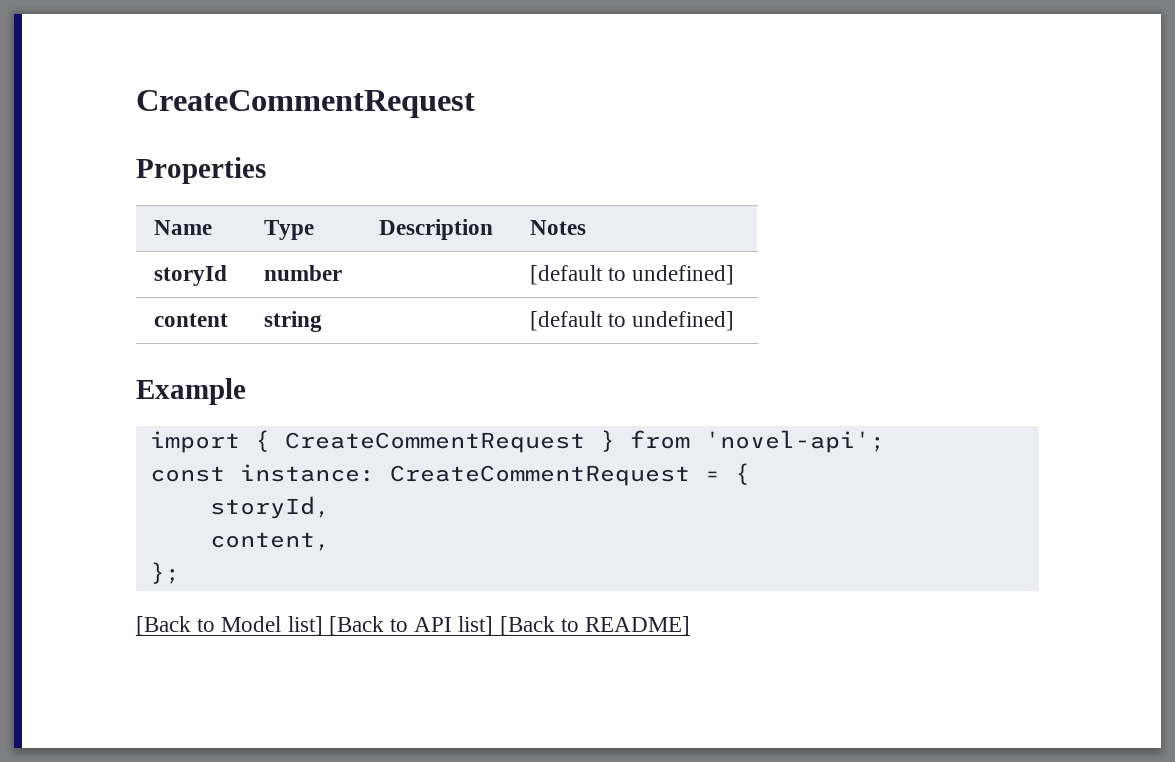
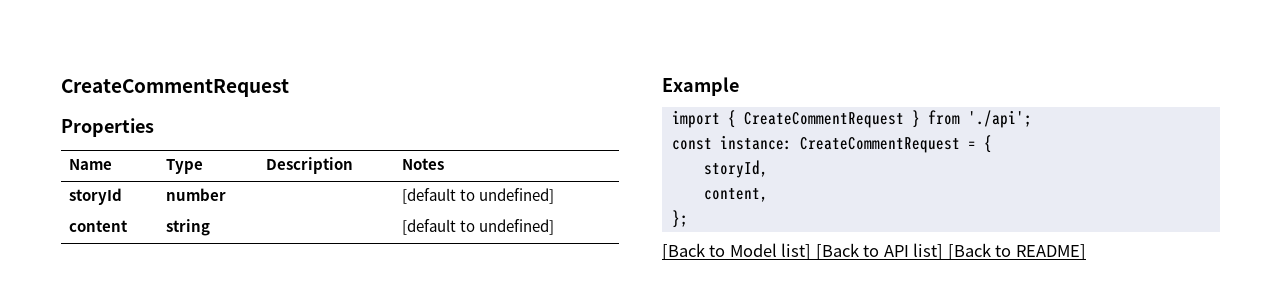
[704,430,885,453] 'novel-api'; -> [967,110,1032,128] './api';

